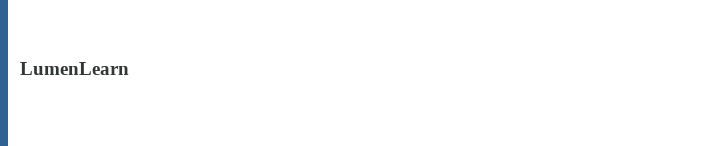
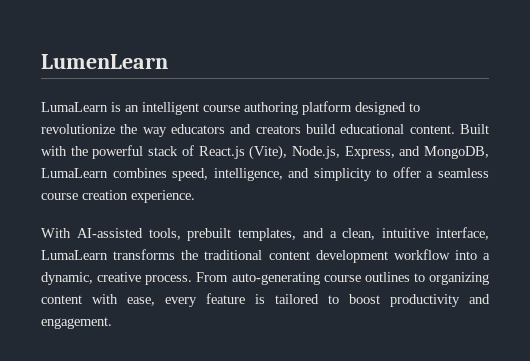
(129, 68) none -> [41,101,420,115] [41,124,489,137] [41,145,489,160] [41,167,489,181] [41,190,195,203] [41,227,489,241] [41,249,490,263] [41,272,489,285] [41,293,490,307] [41,317,112,329] // LumaLearn is an intelligent course authoring platform designed to revolutionize the way educators and creators build educational content. Built with the powerful stack of React.js (Vite), Node.js, Express, and MongoDB, LumaLearn combines speed, intelligence, and simplicity to offer a seamless course creation experience. // With AI-assisted tools, prebuilt templates, and a clean, intuitive interface, LumaLearn transforms the traditional content development workflow into a dynamic, creative process. From auto-generating course outlines to organizing content with ease, every feature is tailored to boost productivity and engagement.

